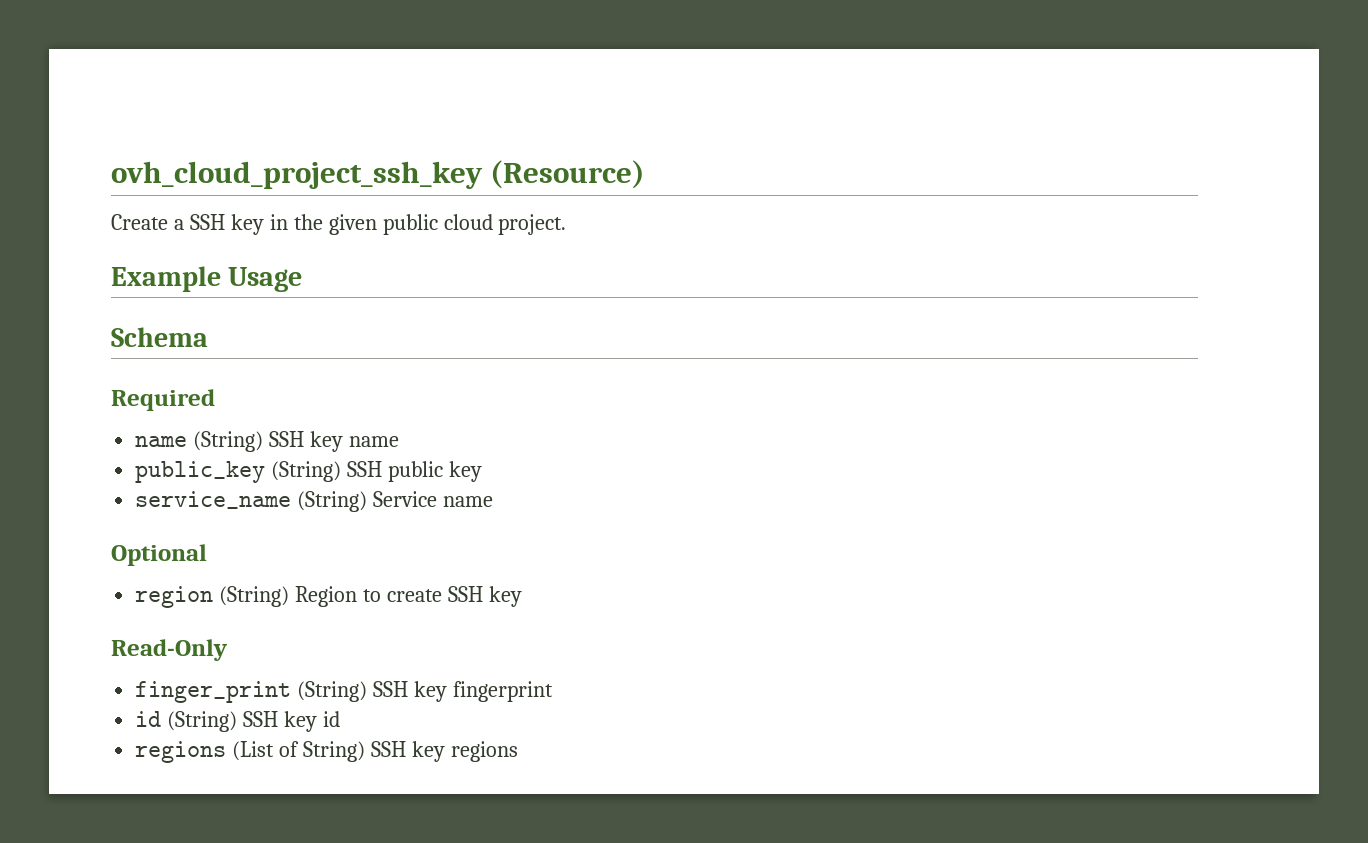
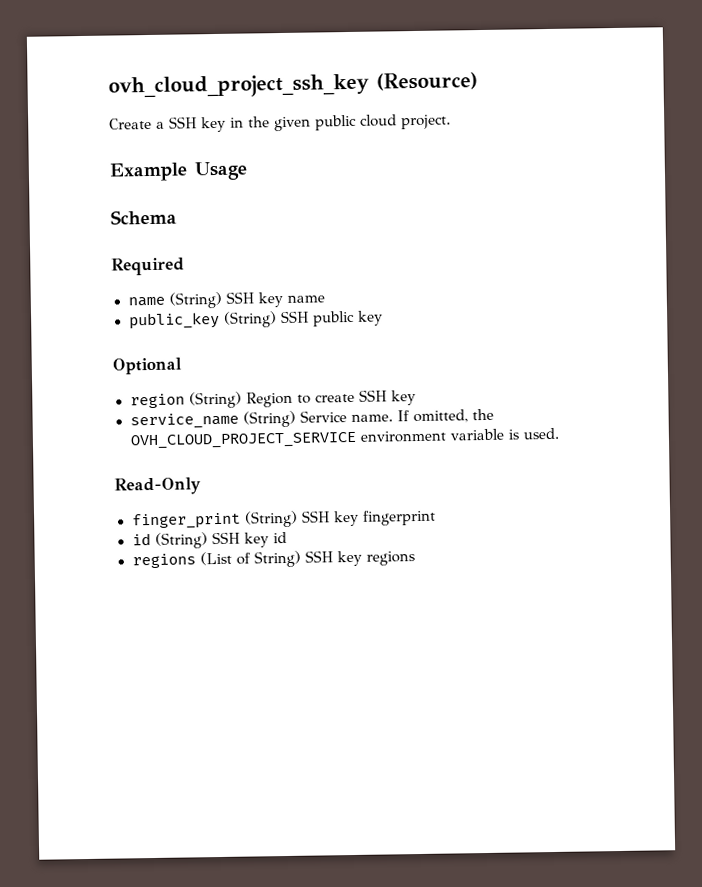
[135,491,494,512] // service_name (String) Service name -> (383, 318) none
(522, 596) none -> [129,408,494,430] [129,427,559,450] // service_name (String) Service name. If omitted, the OVH_CLOUD_PROJECT_SERVICE environment variable is used.

